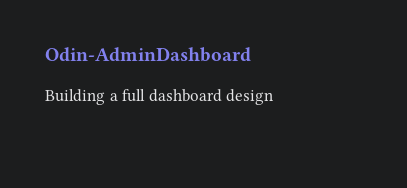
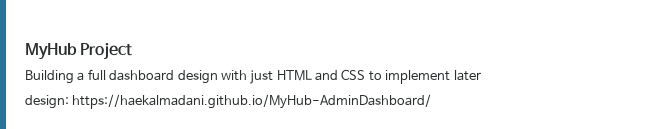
[45,47,251,62] Odin-AdminDashboard -> [25,42,133,60] MyHub Project
(274, 97) none -> [220,69,481,84] [25,94,432,109] with just HTML and CSS to implement later // design: https://haekalmadani.github.io/MyHub-AdminDashboard/

